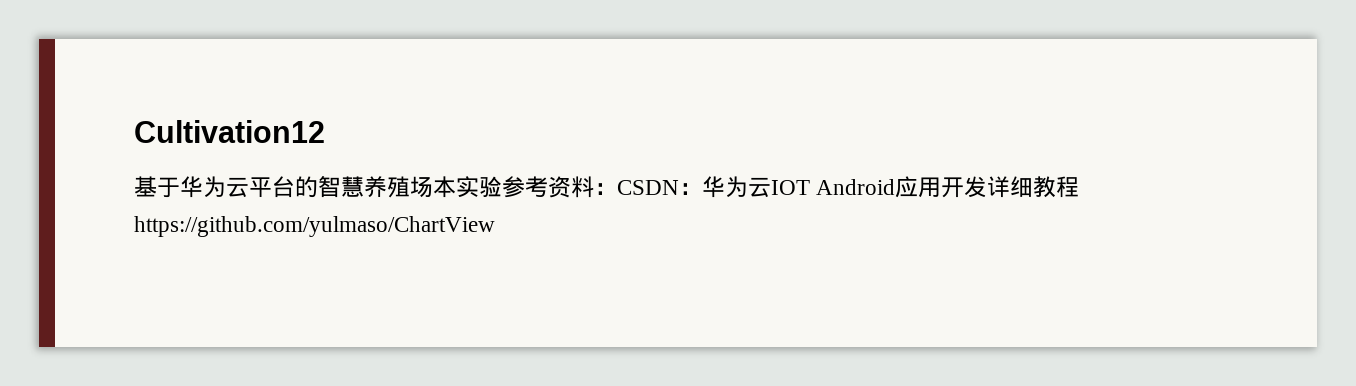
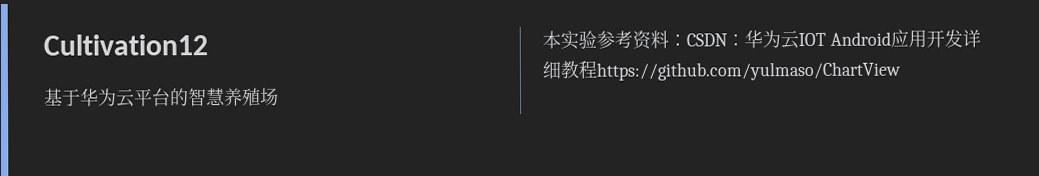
(433, 187) none -> (279, 96) //

